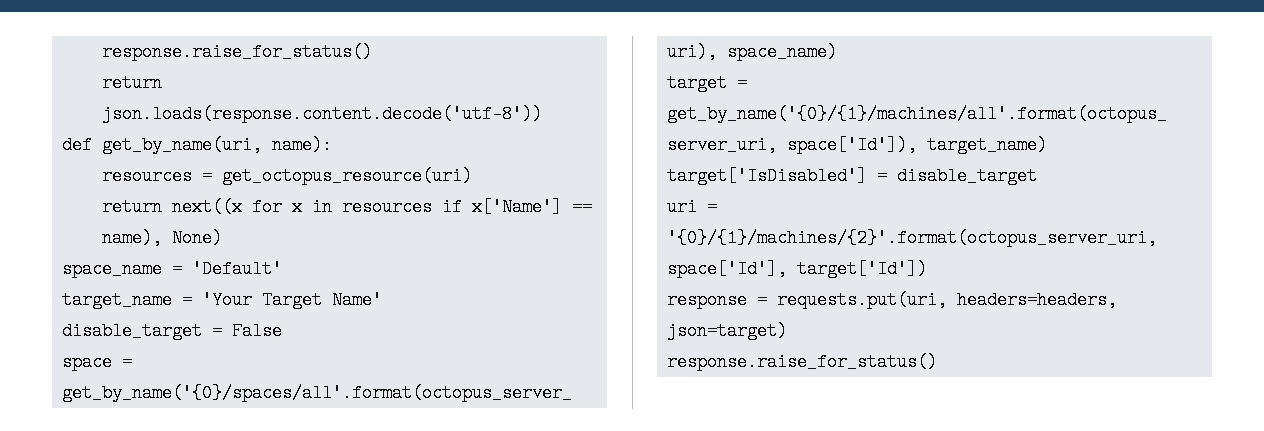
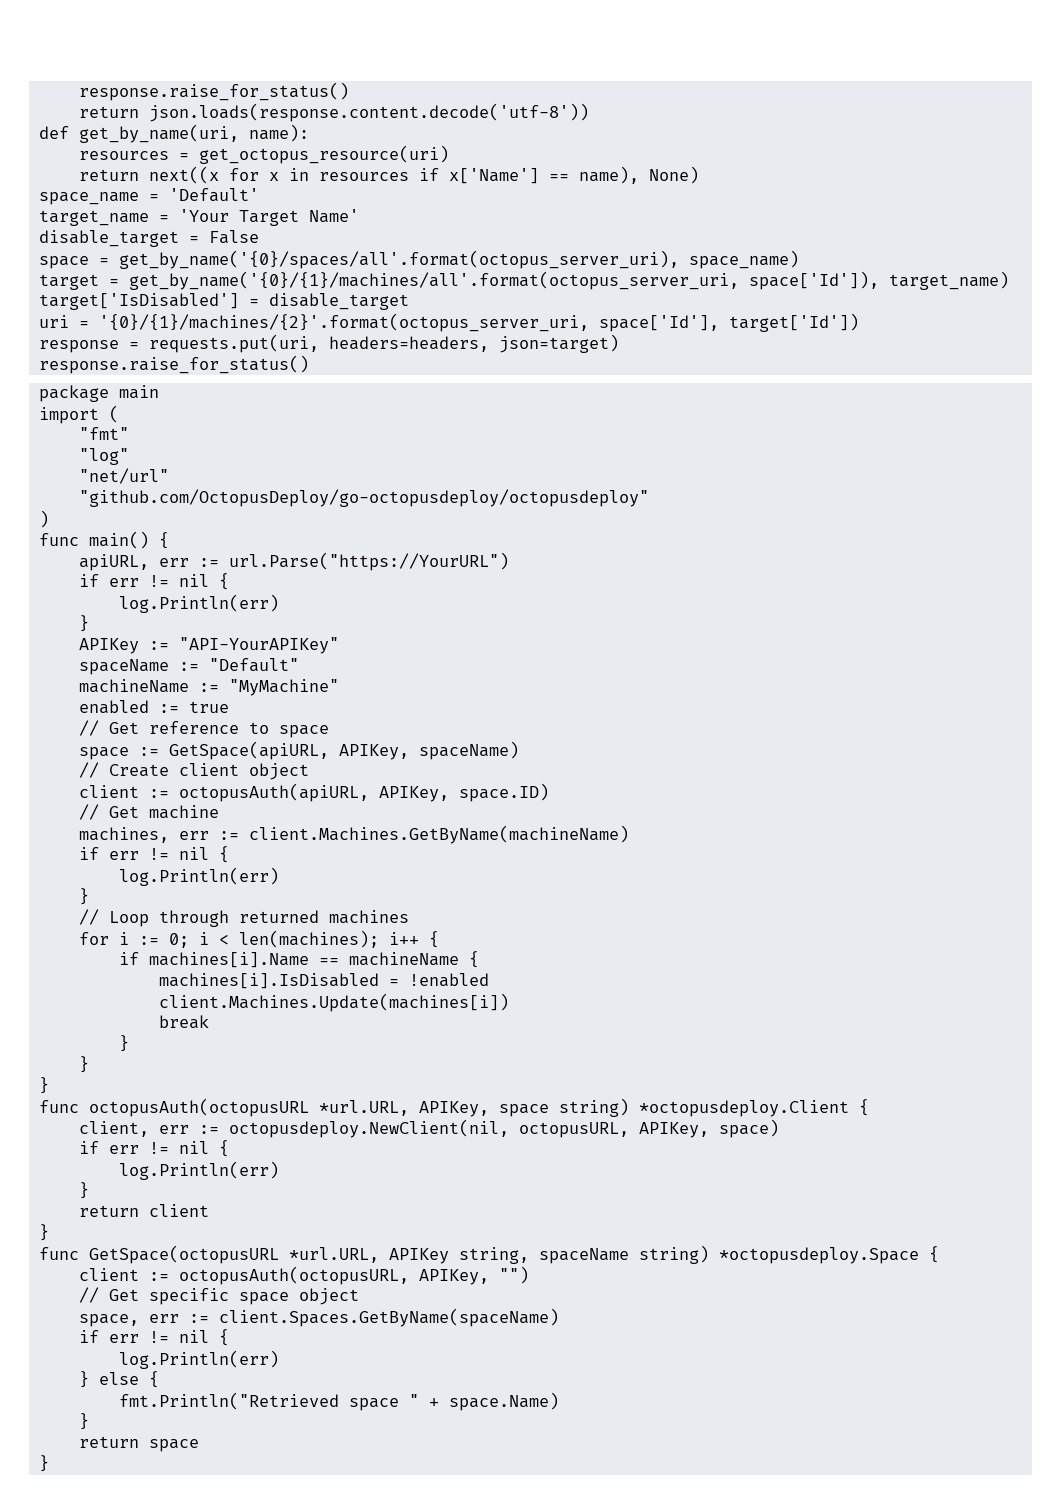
(938, 362) none -> [39,385,160,402] [39,405,120,424] [79,427,130,440] [79,448,130,465] [79,468,170,484] [79,489,650,507] [39,510,50,528] [39,531,170,549] [79,552,510,571] [79,573,230,590] [119,594,280,613] [79,615,90,632] [79,637,340,654] [79,658,300,675] [79,679,340,696] [79,700,230,714] [79,720,330,738] [79,741,520,760] [79,762,310,780] [79,783,550,802] [79,804,220,820] [79,825,630,844] [79,846,230,863] [119,867,280,886] [79,888,90,905] [79,909,410,927] [79,930,440,948] [119,951,480,968] [159,973,490,989] [159,993,510,1012] [159,1015,210,1029] [119,1035,130,1052] [79,1056,90,1073] [39,1077,50,1094] [39,1098,870,1117] [79,1119,780,1138] [79,1140,230,1157] [119,1161,280,1180] [79,1182,90,1199] [79,1204,210,1217] [39,1224,50,1241] [39,1245,940,1264] [79,1266,530,1285] [79,1287,360,1305] [79,1308,560,1327] [79,1329,230,1346] [119,1350,280,1369] [79,1371,160,1388] [119,1392,560,1411] [79,1413,90,1430] [79,1436,200,1452] [39,1455,50,1472] // package main // import ( // "fmt" // "log" // "net/url" // "github.com/OctopusDeploy/go-octopusdeploy/octopusdeploy" // ) // func main() { // apiURL, err := url.Parse("https://YourURL") // if err != nil { // log.Println(err) // } // APIKey := "API-YourAPIKey" // spaceName := "Default" // machineName := "MyMachine" // enabled := true // // Get reference to space // space := GetSpace(apiURL, APIKey, spaceName) // // Create client object // client := octopusAuth(apiURL, APIKey, space.ID) // // Get machine // machines, err := client.Machines.GetByName(machineName) // if err != nil { // log.Println(err) // } // // Loop through returned machines // for i := 0; i < len(machines); i++ { // if machines[i].Name == machineName { // machines[i].IsDisabled = !enabled // client.Machines.Update(machines[i]) // break // } // } // } // func octopusAuth(octopusURL *url.URL, APIKey, space string) *octopusdeploy.Client { // client, err := octopusdeploy.NewClient(nil, octopusURL, APIKey, space) // if err != nil { // log.Println(err) // } // return client // } // func GetSpace(octopusURL *url.URL, APIKey string, spaceName string) *octopusdeploy.Space { // client := octopusAuth(octopusURL, APIKey, "") // // Get specific space object // space, err := client.Spaces.GetByName(spaceName) // if err != nil { // log.Println(err) // } else { // fmt.Println("Retrieved space " + space.Name) // } // return space // }

